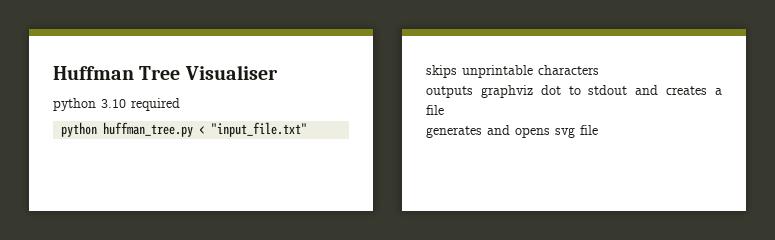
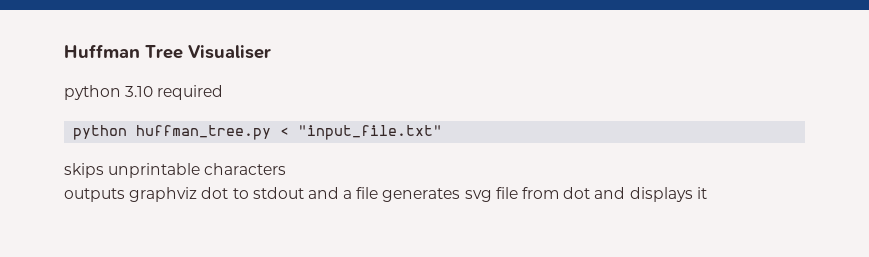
[666,86,708,95] creates -> (339, 193) none
[426,125,598,138] // generates and opens svg file -> [382,187,707,202] generates svg file from dot and displays it

